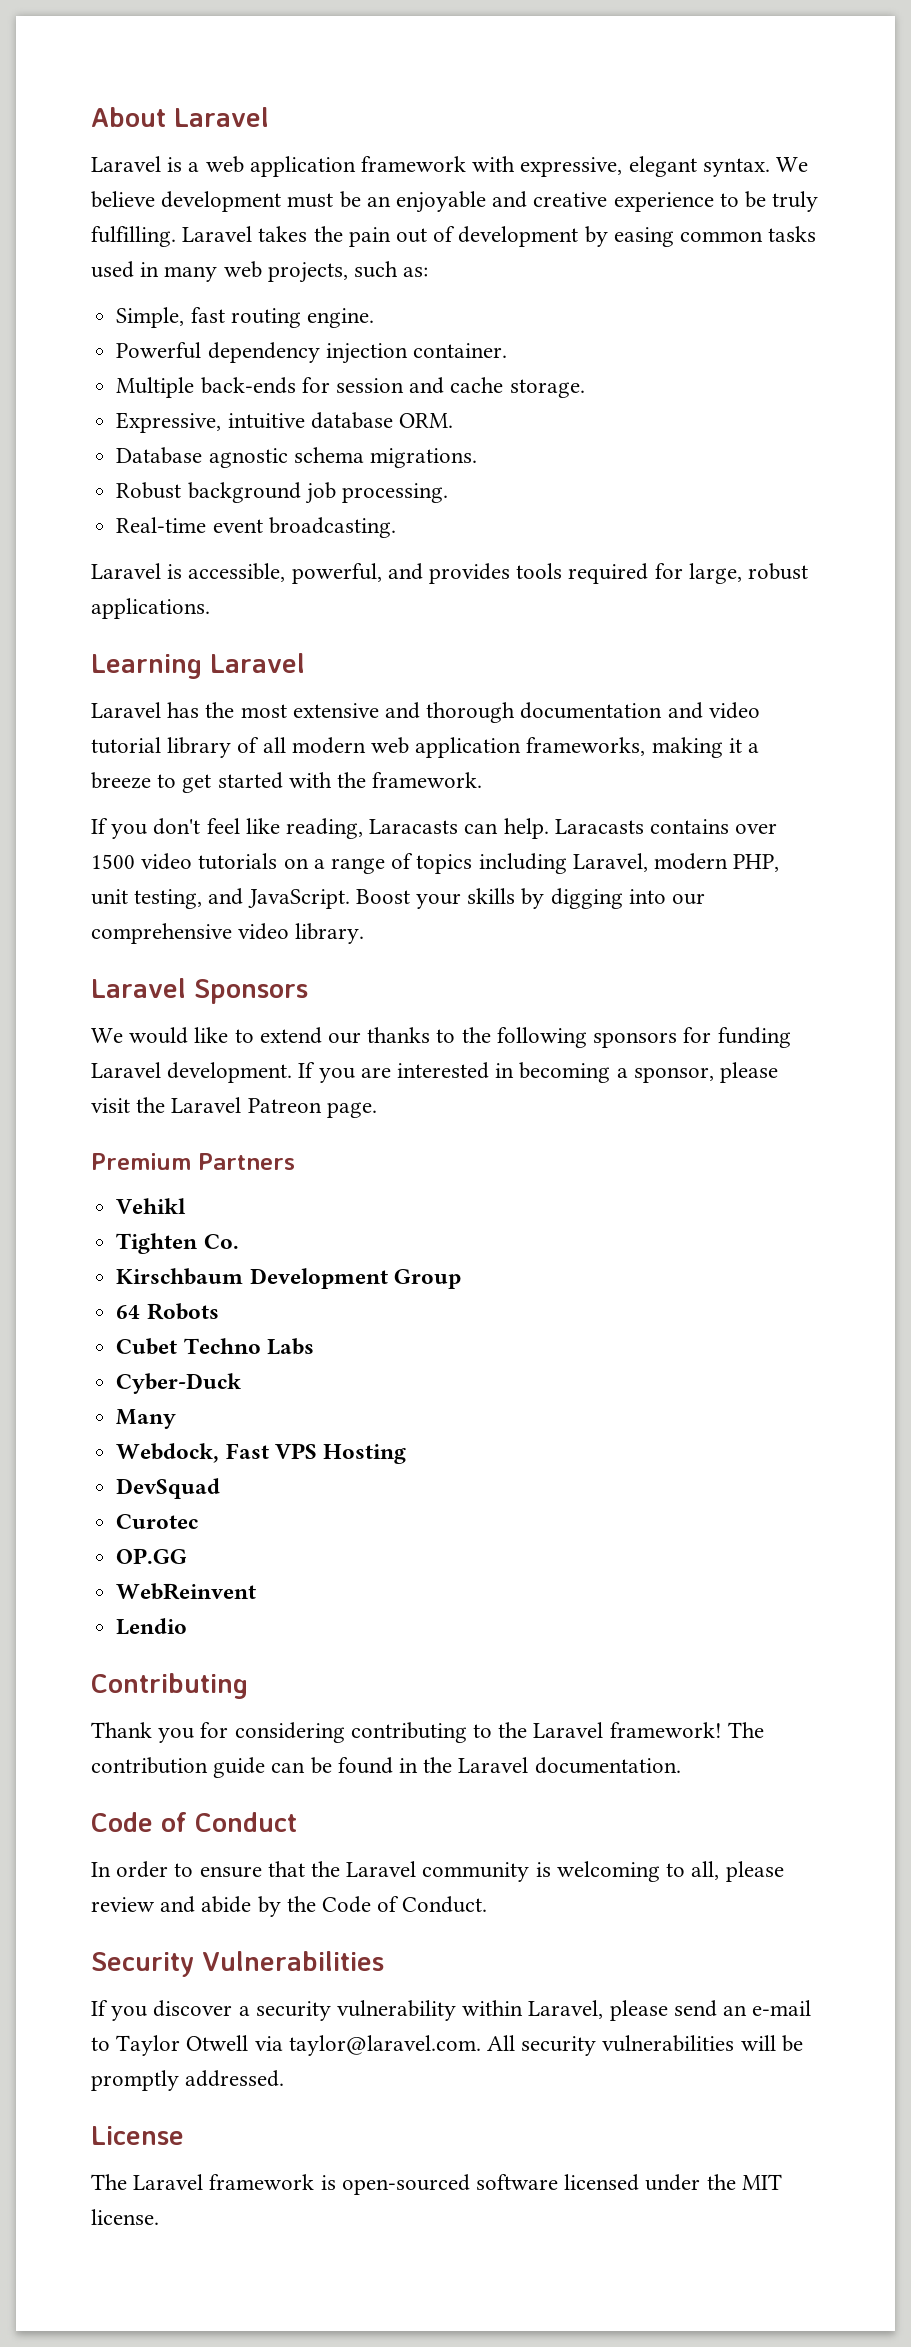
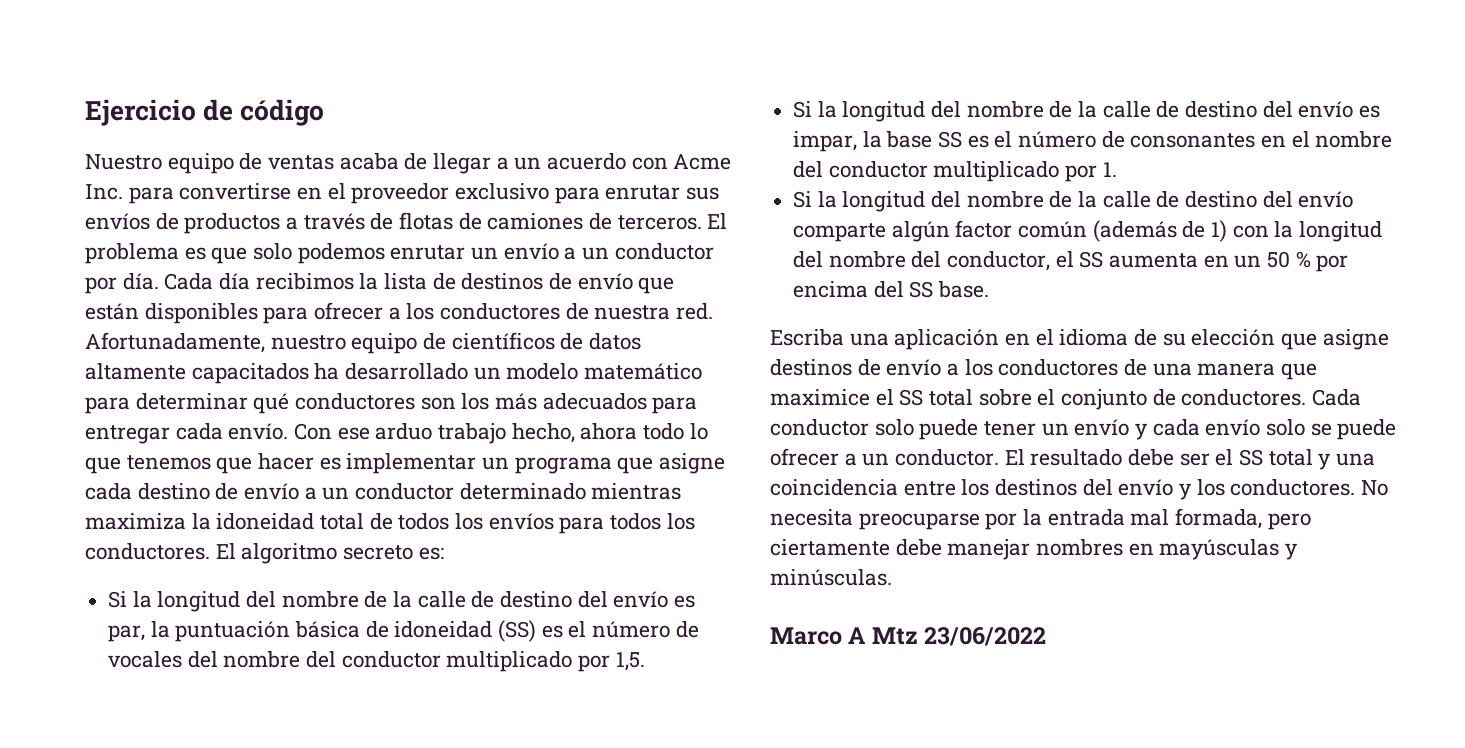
[91,107,269,127] [91,156,809,177] [91,191,819,213] [91,226,817,247] [91,261,429,283] [116,307,374,328] [116,342,507,364] [116,377,585,398] [116,412,453,433] [116,447,477,468] [116,482,448,504] [116,517,396,538] [91,563,809,584] [91,598,210,619] [91,653,305,679] [91,702,760,723] [91,737,760,758] [91,772,483,793] [91,818,778,839] [91,853,780,874] [91,888,706,909] [91,923,365,944] [91,978,308,1004] [91,1027,791,1048] [91,1062,779,1083] [91,1097,377,1118] [91,1153,295,1170] [116,1198,187,1214] [116,1233,239,1254] [116,1268,461,1289] [116,1303,219,1320] [116,1338,314,1355] [116,1373,242,1394] [116,1409,177,1429] [116,1443,406,1464] [116,1478,221,1499] [116,1514,199,1529] [116,1548,188,1564] [116,1583,257,1600] [116,1618,188,1635] [91,1673,248,1699] [91,1722,764,1743] [91,1757,681,1778] [91,1812,297,1832] [91,1861,784,1882] [91,1896,488,1917] [91,1951,384,1977] [91,2000,812,2021] [91,2035,803,2056] [91,2070,285,2091] [91,2126,184,2145] [91,2174,782,2195] [91,2209,159,2225] About Laravel // Laravel is a web application framework with expressive, elegant syntax. We believe development must be an enjoyable and creative experience to be truly fulfilling. Laravel takes the pain out of development by easing common tasks used in many web projects, such as: // Simple, fast routing engine. // Powerful dependency injection container. // Multiple back-ends for session and cache storage. // Expressive, intuitive database ORM. // Database agnostic schema migrations. // Robust background job processing. // Real-time event broadcasting. // Laravel is accessible, powerful, and provides tools required for large, robust applications. // Learning Laravel // Laravel has the most extensive and thorough documentation and video tutorial library of all modern web application frameworks, making it a breeze to get started with the framework. // If you don't feel like reading, Laracasts can help. Laracasts contains over 1500 video tutorials on a range of topics including Laravel, modern PHP, unit testing, and JavaScript. Boost your skills by digging into our comprehensive video library. // Laravel Sponsors // We would like to extend our thanks to the following sponsors for funding Laravel development. If you are interested in becoming a sponsor, please visit the Laravel Patreon page. // Premium Partners // Vehikl // Tighten Co. // Kirschbaum Development Group // 64 Robots // Cubet Techno Labs // Cyber-Duck // Many // Webdock, Fast VPS Hosting // DevSquad // Curotec // OP.GG // WebReinvent // Lendio // Contributing // Thank you for considering contributing to the Laravel framework! The contribution guide can be found in the Laravel documentation. // Code of Conduct // In order to ensure that the Laravel community is welcoming to all, please review and abide by the Code of Conduct. // Security Vulnerabilities // If you discover a security vulnerability within Laravel, please send an e-mail to Taylor Otwell via taylor@laravel.com. All security vulnerabilities will be promptly addressed. // License // The Laravel framework is open-sourced software licensed under the MIT license. -> [85,99,325,126] [85,153,732,174] [85,183,720,204] [85,212,728,234] [85,243,714,264] [85,273,675,294] [85,302,714,324] [85,332,642,354] [85,363,703,384] [85,393,698,414] [85,423,708,444] [85,453,726,474] [85,483,682,500] [85,513,695,534] [85,543,444,564] [108,591,696,612] [108,620,699,642] [108,651,645,672] [793,101,1381,122] [793,131,1393,152] [793,161,1117,182] [793,191,1354,212] [793,220,1383,242] [793,251,1349,272] [793,281,990,298] [770,329,1389,350] [770,359,1318,380] [770,389,1362,410] [770,419,1397,440] [770,448,1376,470] [770,479,1389,500] [770,508,1311,530] [770,539,1299,560] [770,569,892,586] [770,627,1047,646] Ejercicio de código // Nuestro equipo de ventas acaba de llegar a un acuerdo con Acme Inc. para convertirse en el proveedor exclusivo para enrutar sus envíos de productos a través de flotas de camiones de terceros. El problema es que solo podemos enrutar un envío a un conductor por día. Cada día recibimos la lista de destinos de envío que están disponibles para ofrecer a los conductores de nuestra red. Afortunadamente, nuestro equipo de científicos de datos altamente capacitados ha desarrollado un modelo matemático para determinar qué conductores son los más adecuados para entregar cada envío. Con ese arduo trabajo hecho, ahora todo lo que tenemos que hacer es implementar un programa que asigne cada destino de envío a un conductor determinado mientras maximiza la idoneidad total de todos los envíos para todos los conductores. El algoritmo secreto es: // Si la longitud del nombre de la calle de destino del envío es par, la puntuación básica de idoneidad (SS) es el número de vocales del nombre del conductor multiplicado por 1,5. // Si la longitud del nombre de la calle de destino del envío es impar, la base SS es el número de consonantes en el nombre del conductor multiplicado por 1. // Si la longitud del nombre de la calle de destino del envío comparte algún factor común (además de 1) con la longitud del nombre del conductor, el SS aumenta en un 50 % por encima del SS base. // Escriba una aplicación en el idioma de su elección que asigne destinos de envío a los conductores de una manera que maximice el SS total sobre el conjunto de conductores. Cada conductor solo puede tener un envío y cada envío solo se puede ofrecer a un conductor. El resultado debe ser el SS total y una coincidencia entre los destinos del envío y los conductores. No necesita preocuparse por la entrada mal formada, pero ciertamente debe manejar nombres en mayúsculas y minúsculas. // Marco A Mtz 23/06/2022

